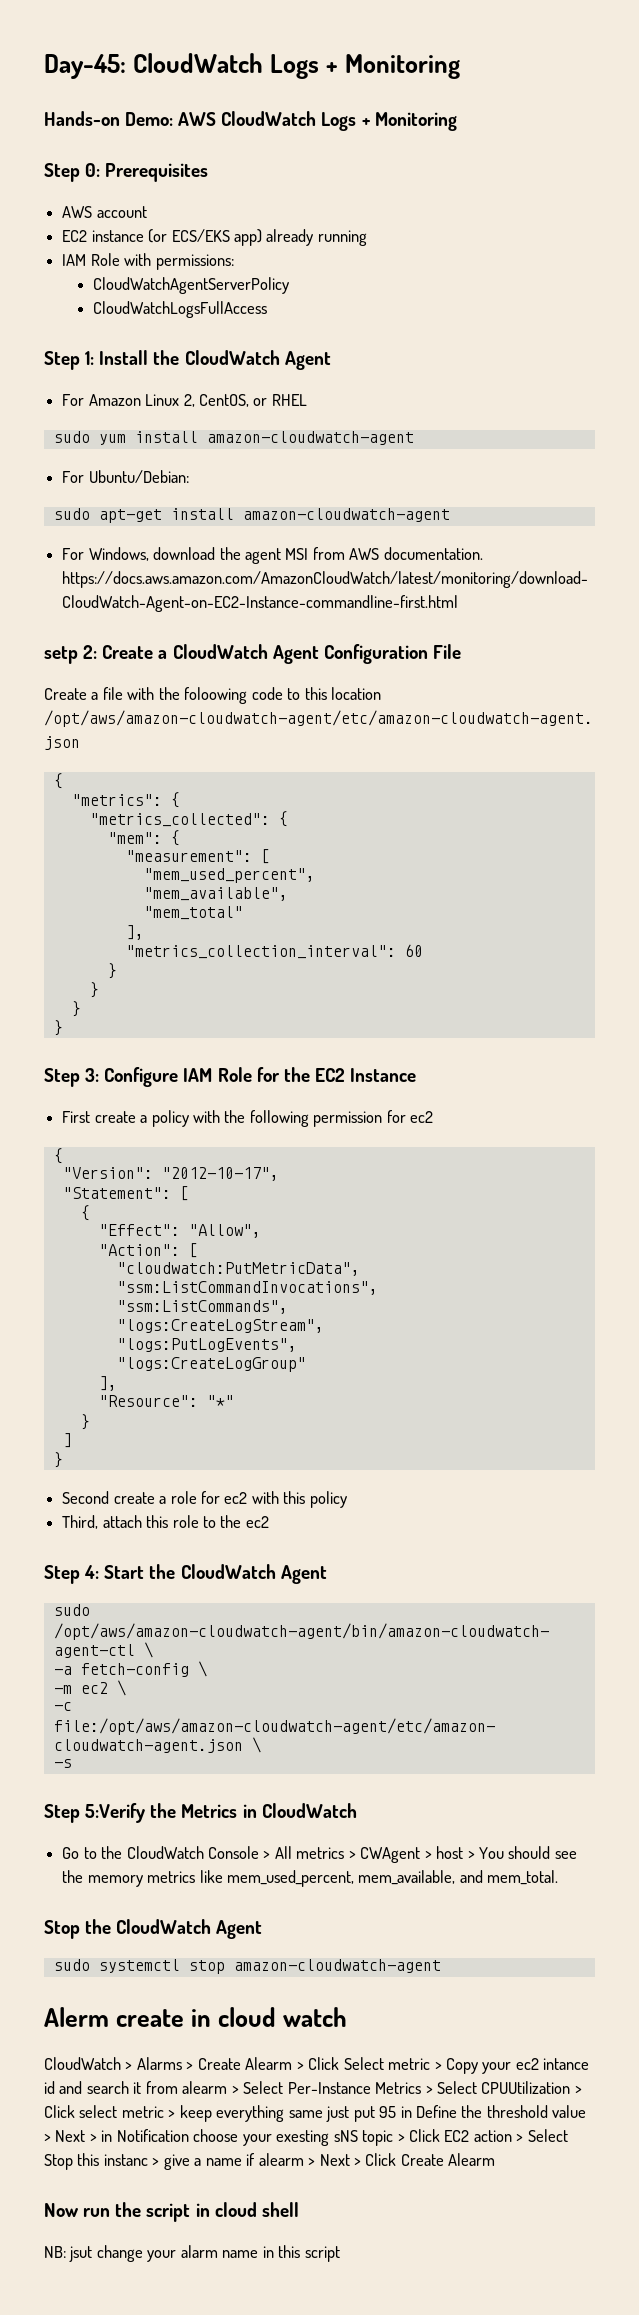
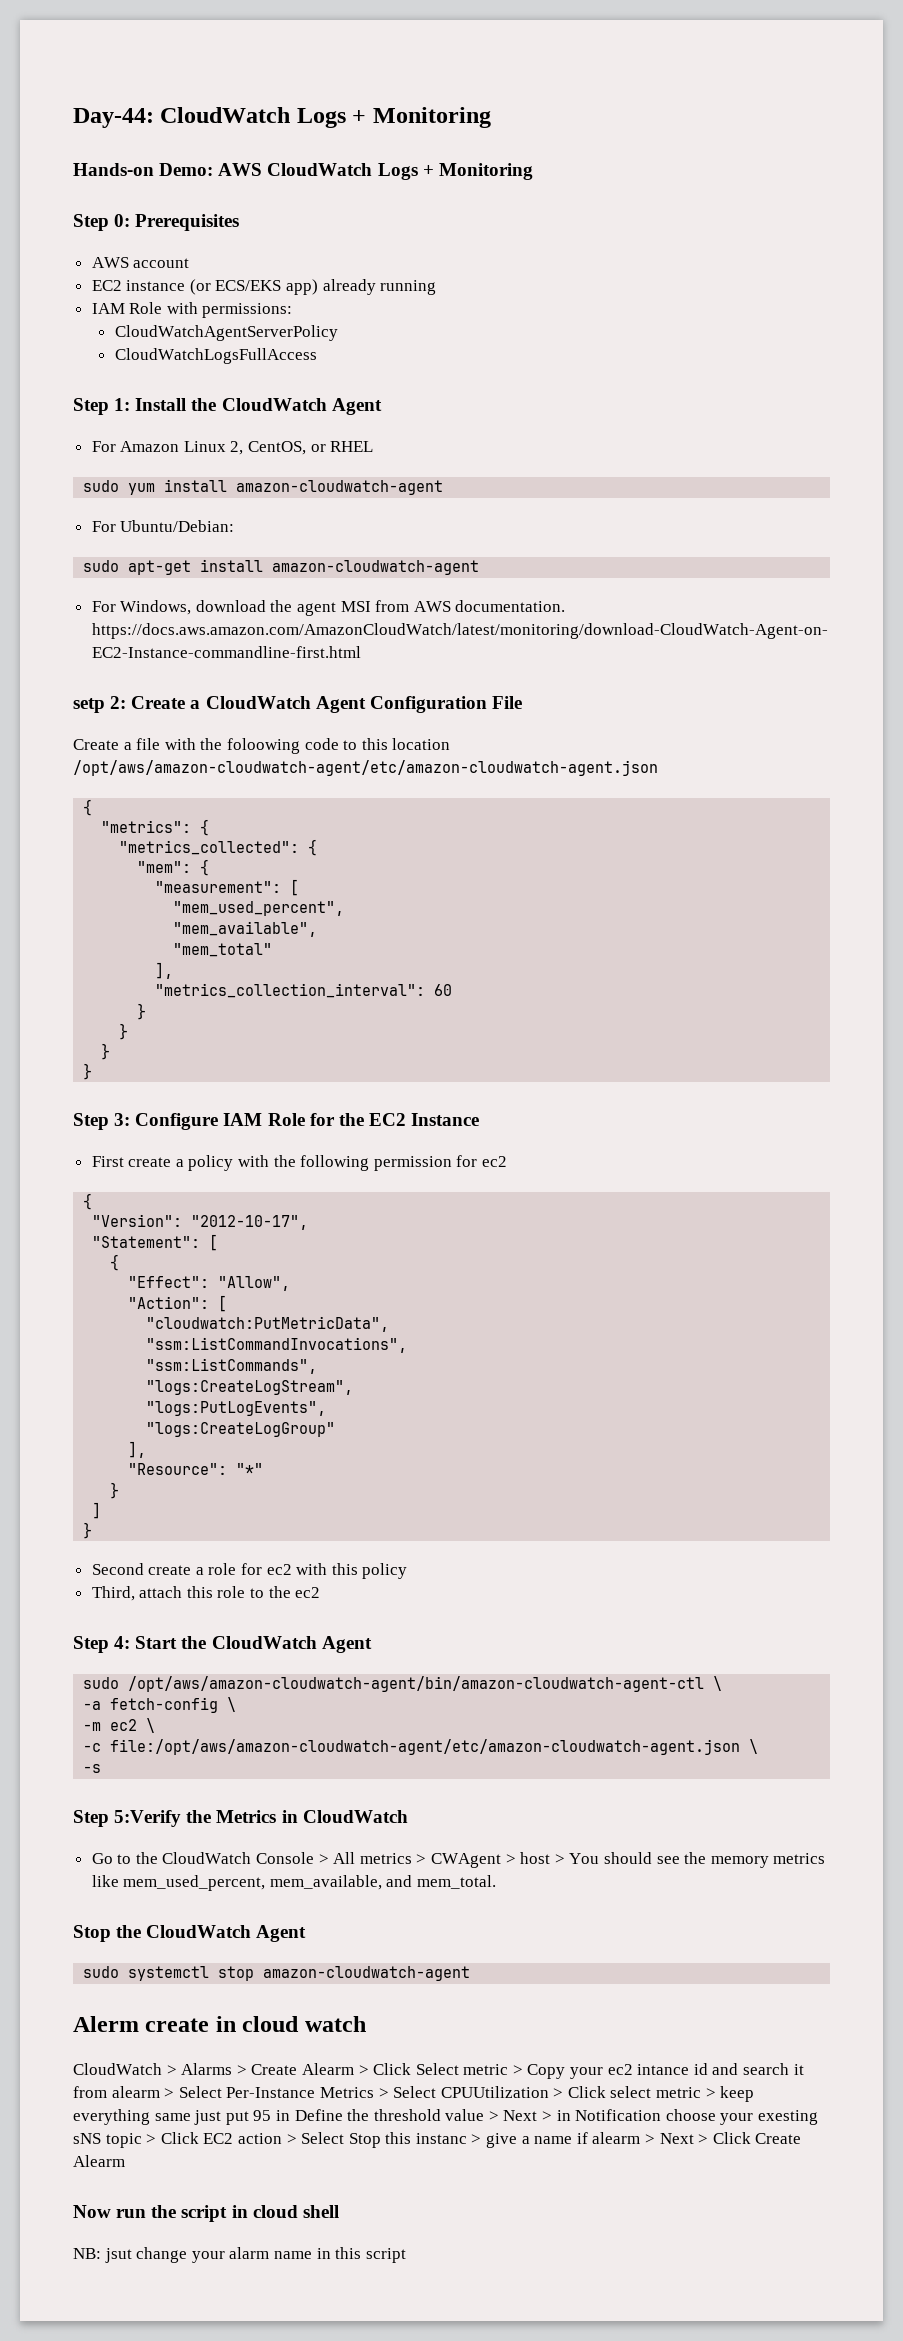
[44,54,126,79] Day-45: -> [73,108,154,128] Day-44:

